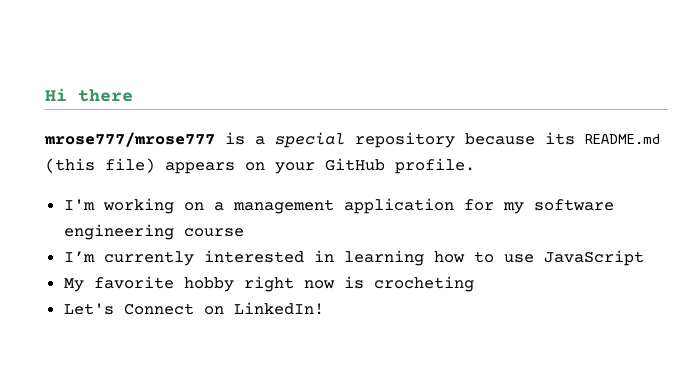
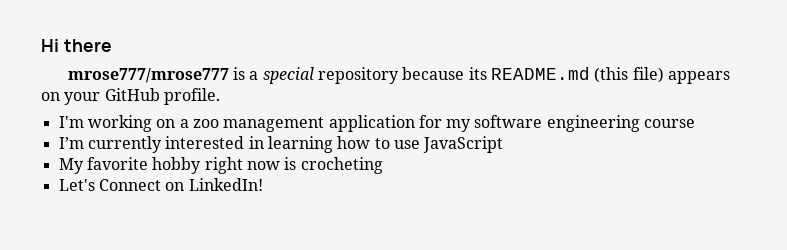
(224, 206) none -> [192,119,219,128] zoo

